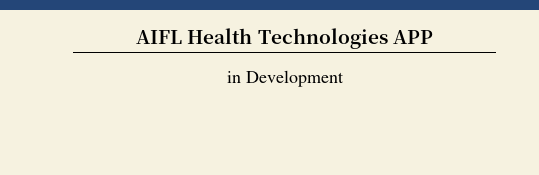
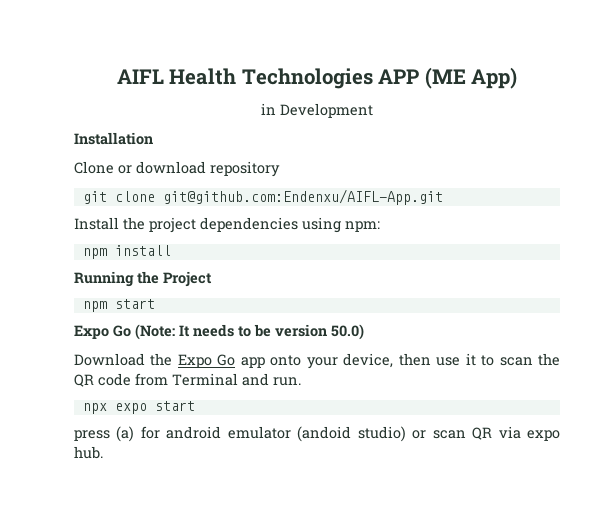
(433, 37) none -> [424,67,518,89] (ME App)
(344, 78) none -> [74,132,153,145] [74,161,280,177] [82,189,443,205] [74,217,380,233] [82,245,171,259] [74,271,212,287] [82,299,155,312] [74,324,364,340] [74,353,560,369] [74,373,301,387] [82,401,195,414] [74,426,560,442] [74,446,103,459] // Installation // Clone or download repository // git clone git@github.com:Endenxu/AIFL-App.git // Install the project dependencies using npm: // npm install // Running the Project // npm start // Expo Go (Note: It needs to be version 50.0) // Download the Expo Go app onto your device, then use it to scan the QR code from Terminal and run. // npx expo start // press (a) for android emulator (andoid studio) or scan QR via expo hub.

